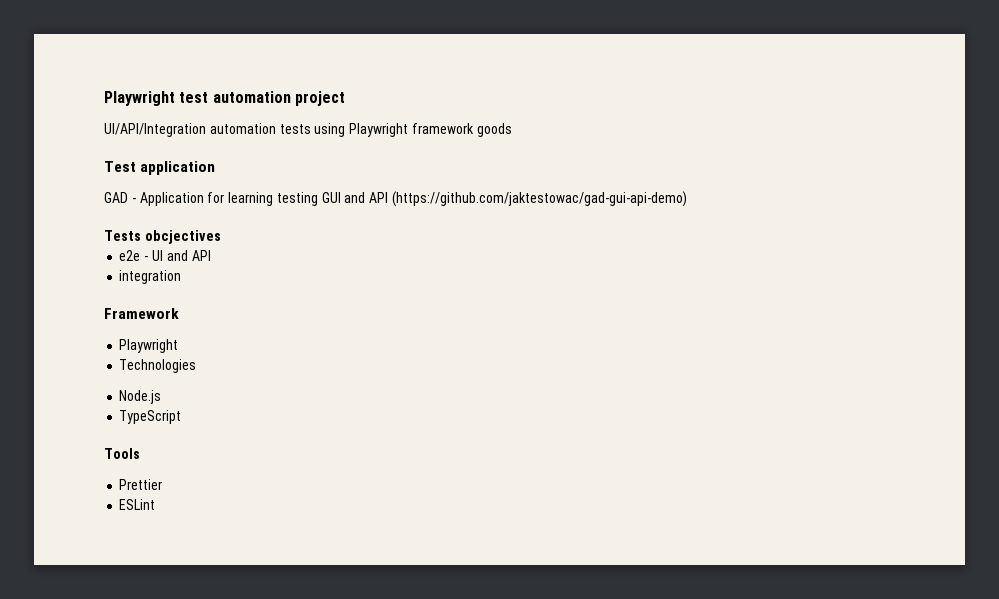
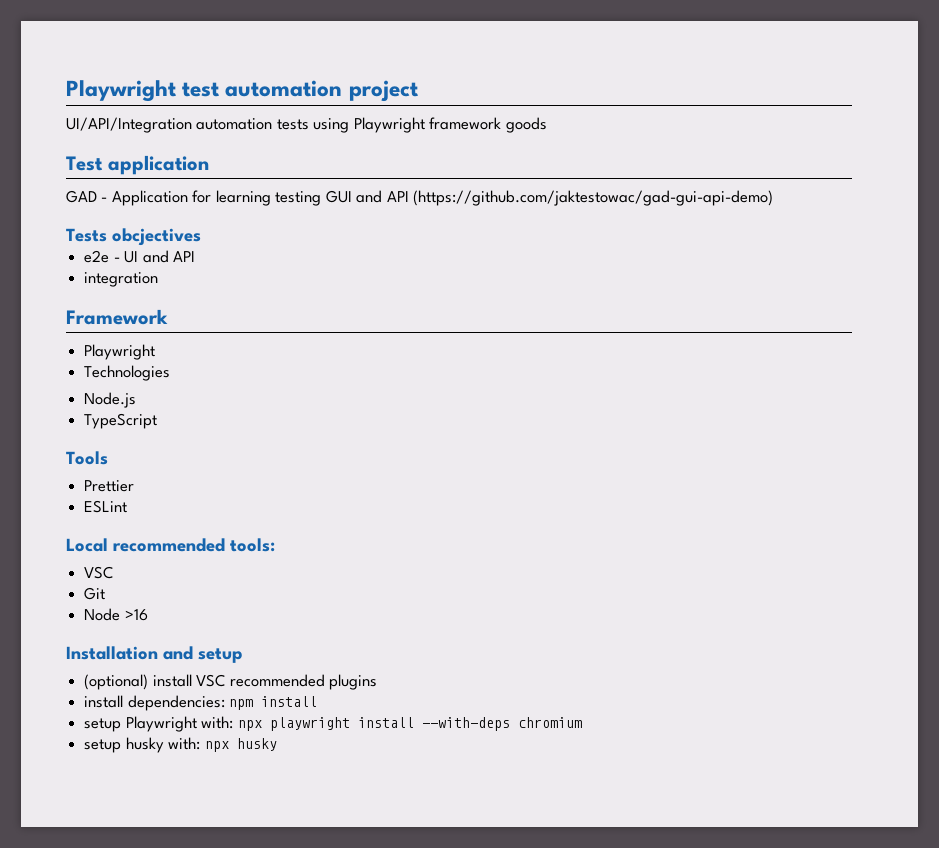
(156, 504) none -> [66,538,275,552] [84,566,114,579] [84,587,106,600] [84,608,148,621] [66,646,242,663] [84,674,377,690] [84,695,318,711] [84,716,582,732] [84,737,277,753] // Local recommended tools: // VSC // Git // Node >16 // Installation and setup // (optional) install VSC recommended plugins // install dependencies: npm install // setup Playwright with: npx playwright install --with-deps chromium // setup husky with: npx husky

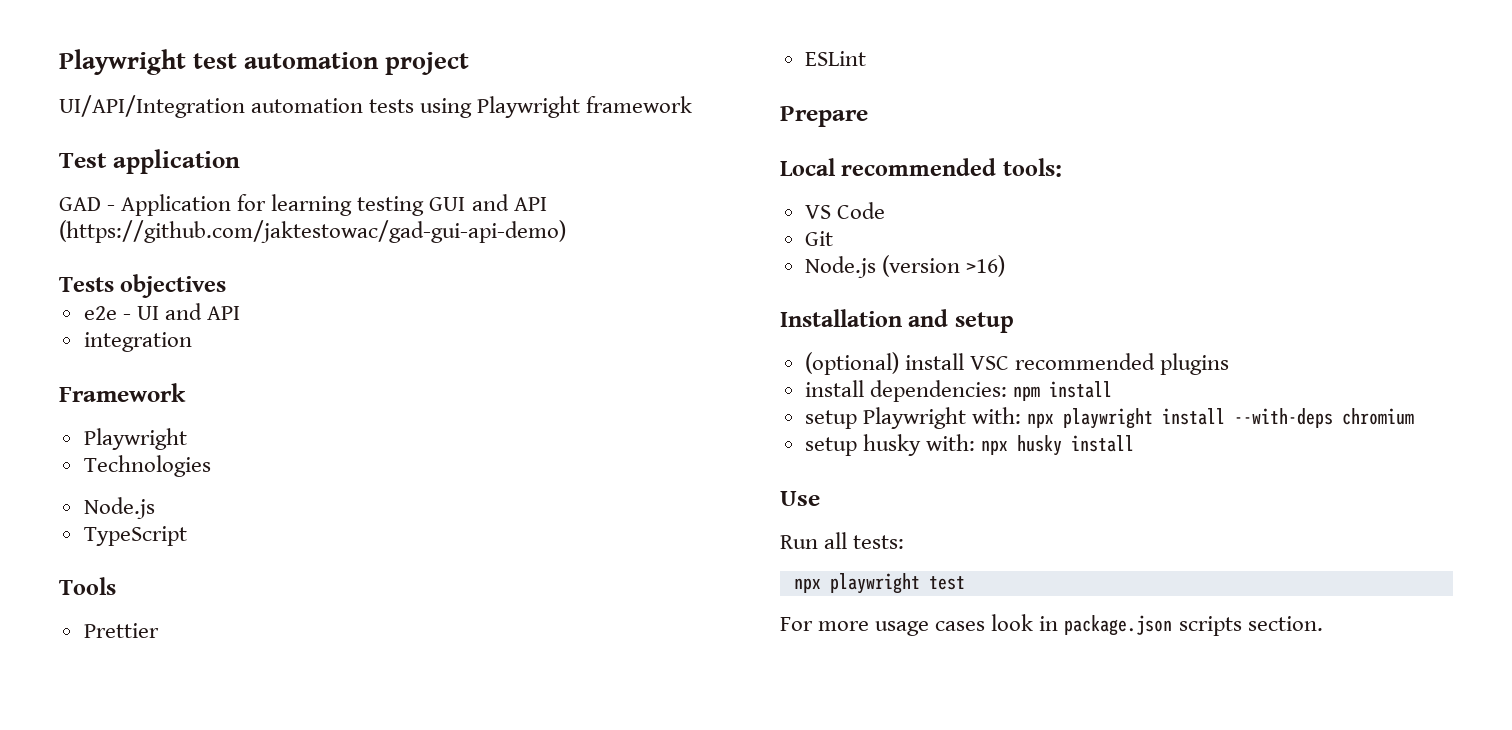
[505,117,547,133] goods -> (693, 104) none
[112,228,201,246] obcjectives -> [120,274,227,298] objectives
(128, 506) none -> [780,106,868,127] // Prepare
[84,566,114,579] VSC -> [804,202,885,219] VS Code
[84,608,148,621] Node >16 -> [804,255,1005,278] Node.js (version >16)
(277, 744) none -> [1070,435,1134,452] [780,491,820,506] [780,532,905,549] [793,573,965,594] [780,614,1323,636] install // Use // Run all tests: // npx playwright test // For more usage cases look in package.json scripts section.

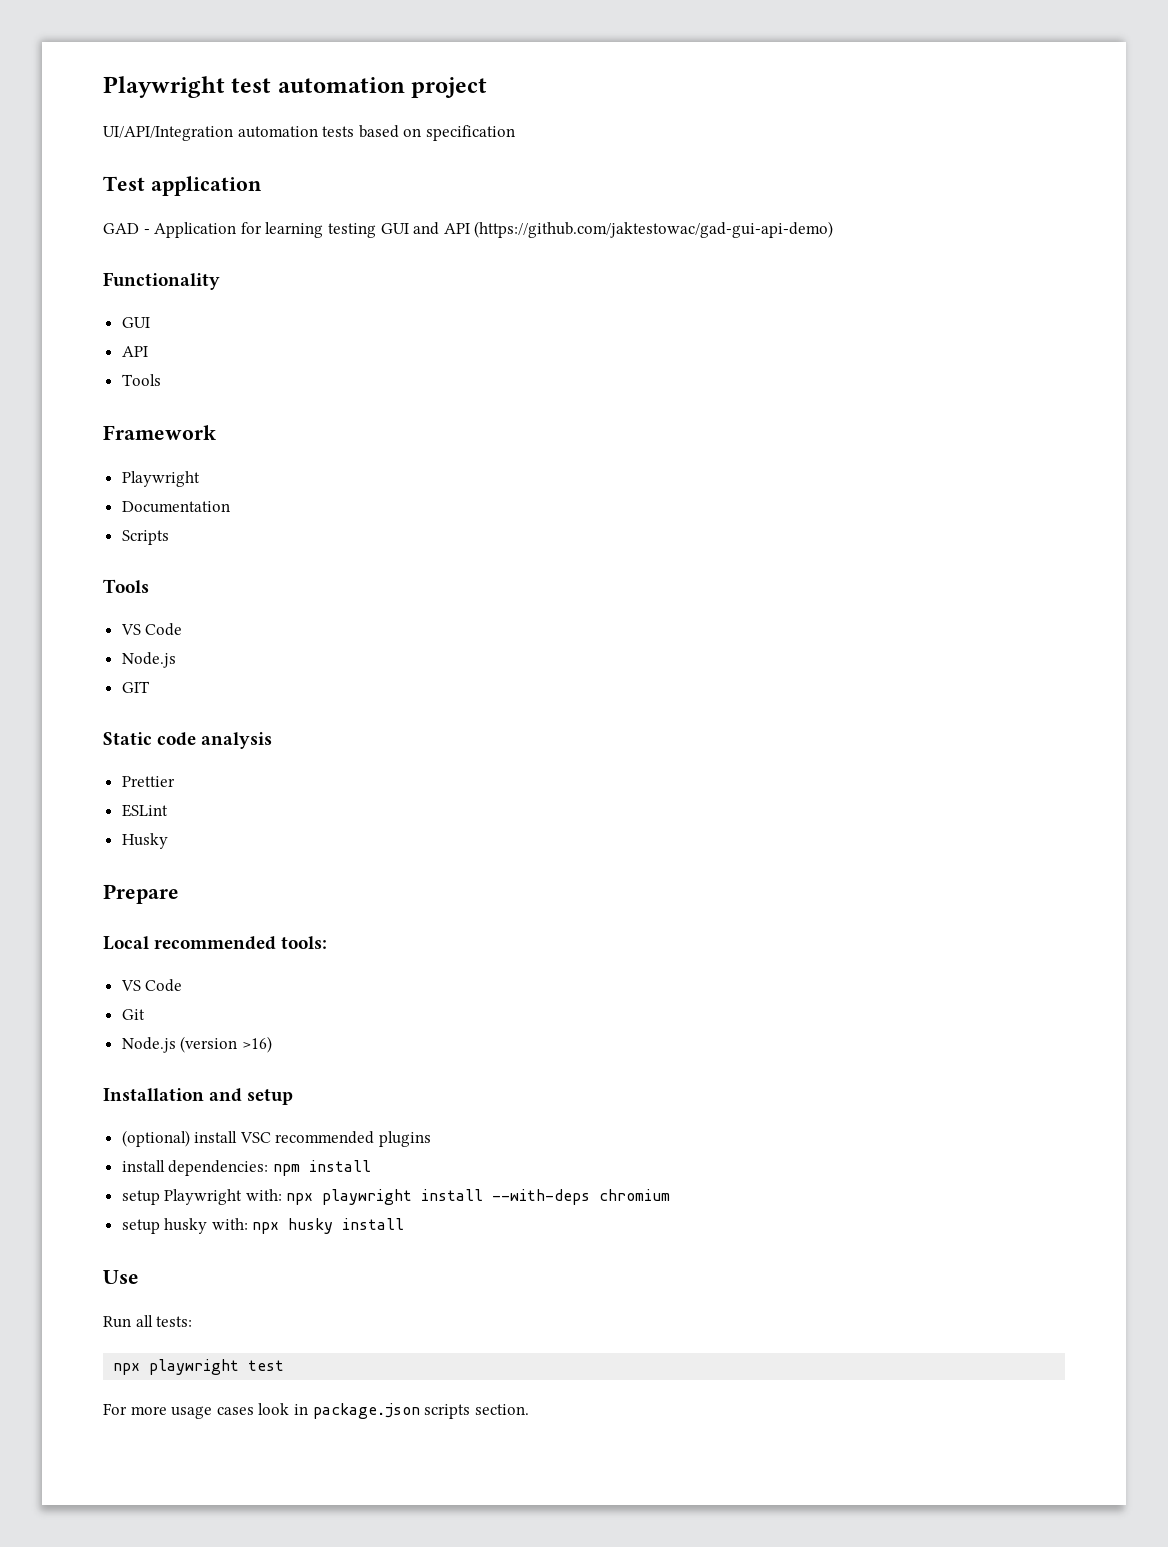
[420,96,693,118] using Playwright framework -> [358,125,515,141] based on specification
[59,274,227,298] [83,303,202,320] Tests objectives // e2e - UI and -> [103,272,220,290] [121,317,150,328] Functionality // GUI //
[83,332,192,352] integration -> [121,374,161,386] Tools
[83,455,211,477] [83,497,155,519] [83,526,187,546] [59,577,116,595] Technologies // Node.js // TypeScript // Tools -> [121,501,230,513] [121,530,169,545] [103,579,149,593] [120,623,183,636] [121,652,176,668] [121,681,150,693] [103,732,273,749] Documentation // Scripts // Tools // VS Code // Node.js // GIT // Static code analysis
(866, 58) none -> [121,833,168,849] // Husky

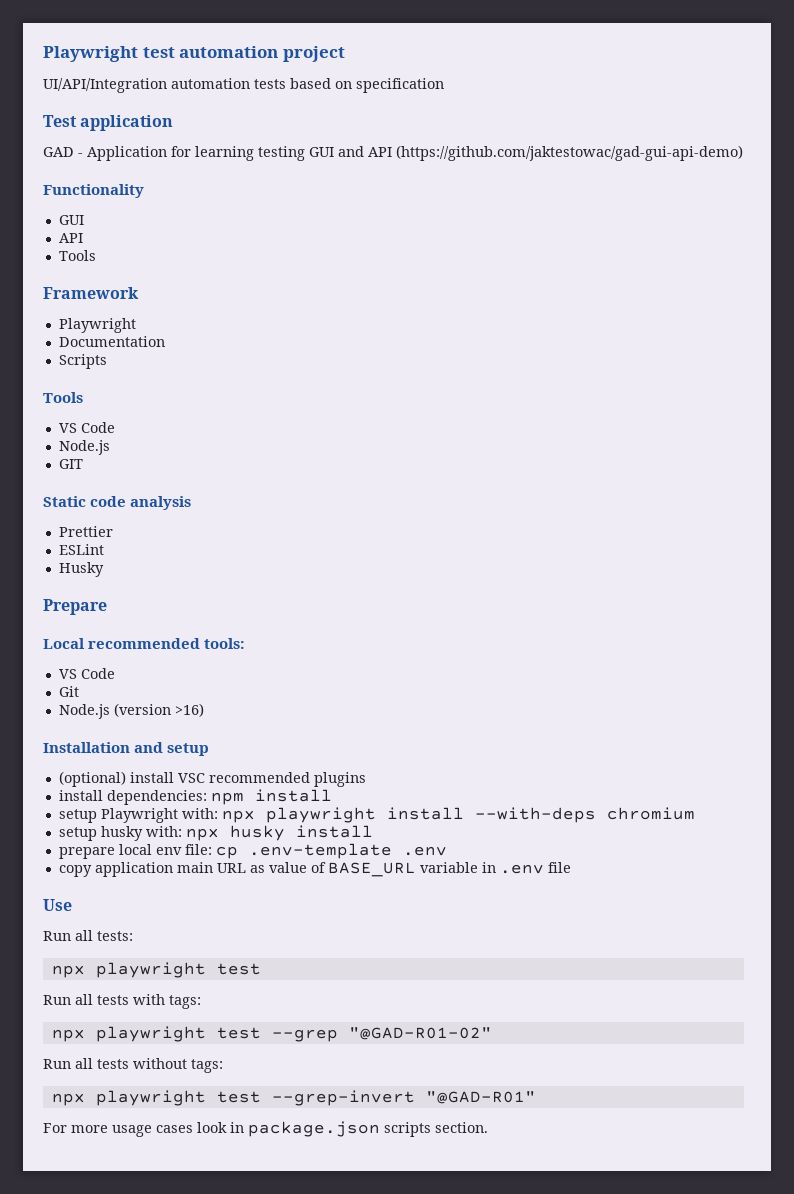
(405, 1224) none -> [58,843,447,859] [58,862,571,877] // prepare local env file: cp .env-template .env // copy application main URL as value of BASE_URL variable in .env file
(285, 1365) none -> [43,994,201,1009] [51,1026,492,1042] [43,1058,223,1073] [51,1090,536,1106] // Run all tests with tags: // npx playwright test --grep "@GAD-R01-02" // Run all tests without tags: // npx playwright test --grep-invert "@GAD-R01"

